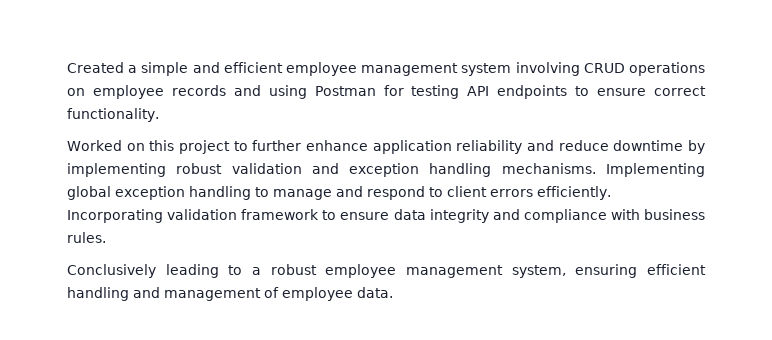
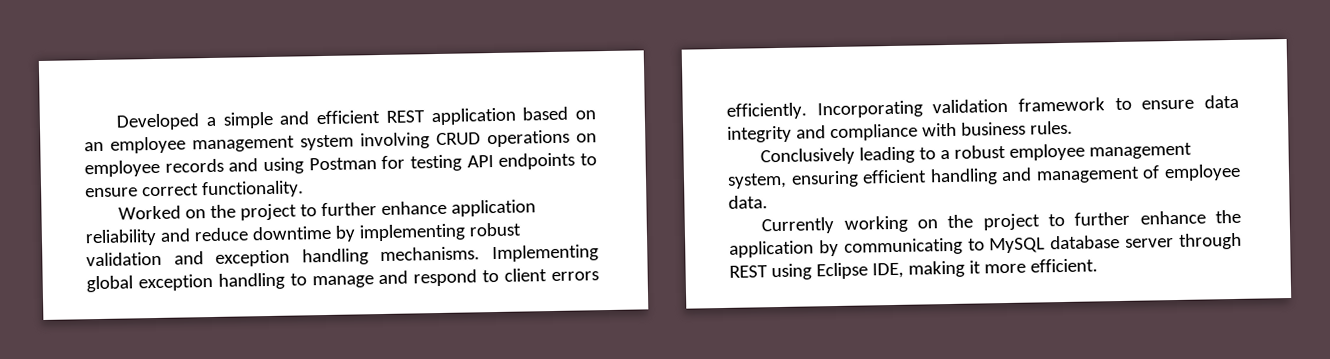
[67,62,124,73] Created -> [116,113,201,131] Developed
(283, 67) none -> [385,106,597,126] [84,141,104,152] REST application based on an
[149,140,175,151] this -> [210,204,237,219] the
(393, 292) none -> [761,209,1241,235] [729,232,1242,258] [729,258,1098,281] // Currently working on the project to further enhance the application by communicating to MySQL database server through REST using Eclipse IDE, making it more efficient.

